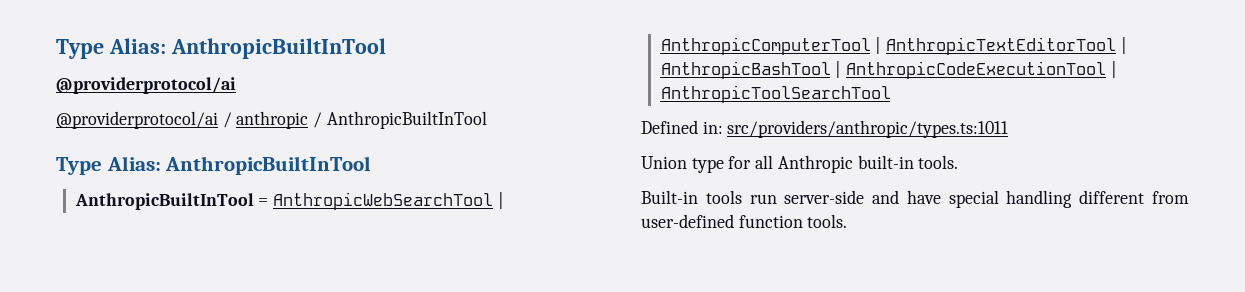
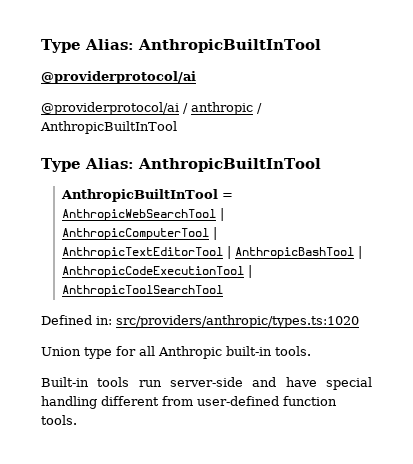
[727,120,1009,138] src/providers/anthropic/types.ts:1011 -> [116,315,359,328] src/providers/anthropic/types.ts:1020

